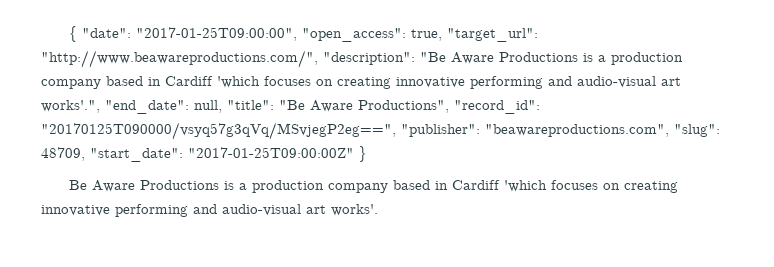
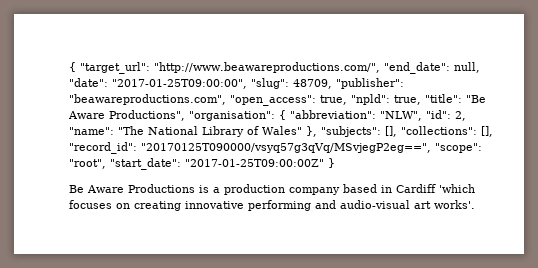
[69,26,539,42] [41,50,683,68] [41,76,681,89] [41,100,540,114] [41,122,720,140] [41,147,85,161] { "date": "2017-01-25T09:00:00", "open_access": true, "target_url": "http://www.beawareproductions.com/", "description": "Be Aware Productions is a production company based in Cardiff 'which focuses on creating innovative performing and audio-visual art works'.", "end_date": null, "title": "Be Aware Productions", "record_id": "20170125T090000/vsyq57g3qVq/MSvjegP2eg==", "publisher": "beawareproductions.com", "slug": 48709, -> [69,62,480,74] [69,78,404,89] [69,94,486,106] [68,110,466,121] [69,126,493,137] [69,142,482,154] [69,159,106,169] { "target_url": "http://www.beawareproductions.com/", "end_date": null, "date": "2017-01-25T09:00:00", "slug": 48709, "publisher": "beawareproductions.com", "open_access": true, "npld": true, "title": "Be Aware Productions", "organisation": { "abbreviation": "NLW", "id": 2, "name": "The National Library of Wales" }, "subjects": [], "collections": [], "record_id": "20170125T090000/vsyq57g3qVq/MSvjegP2eg==", "scope": "root",

